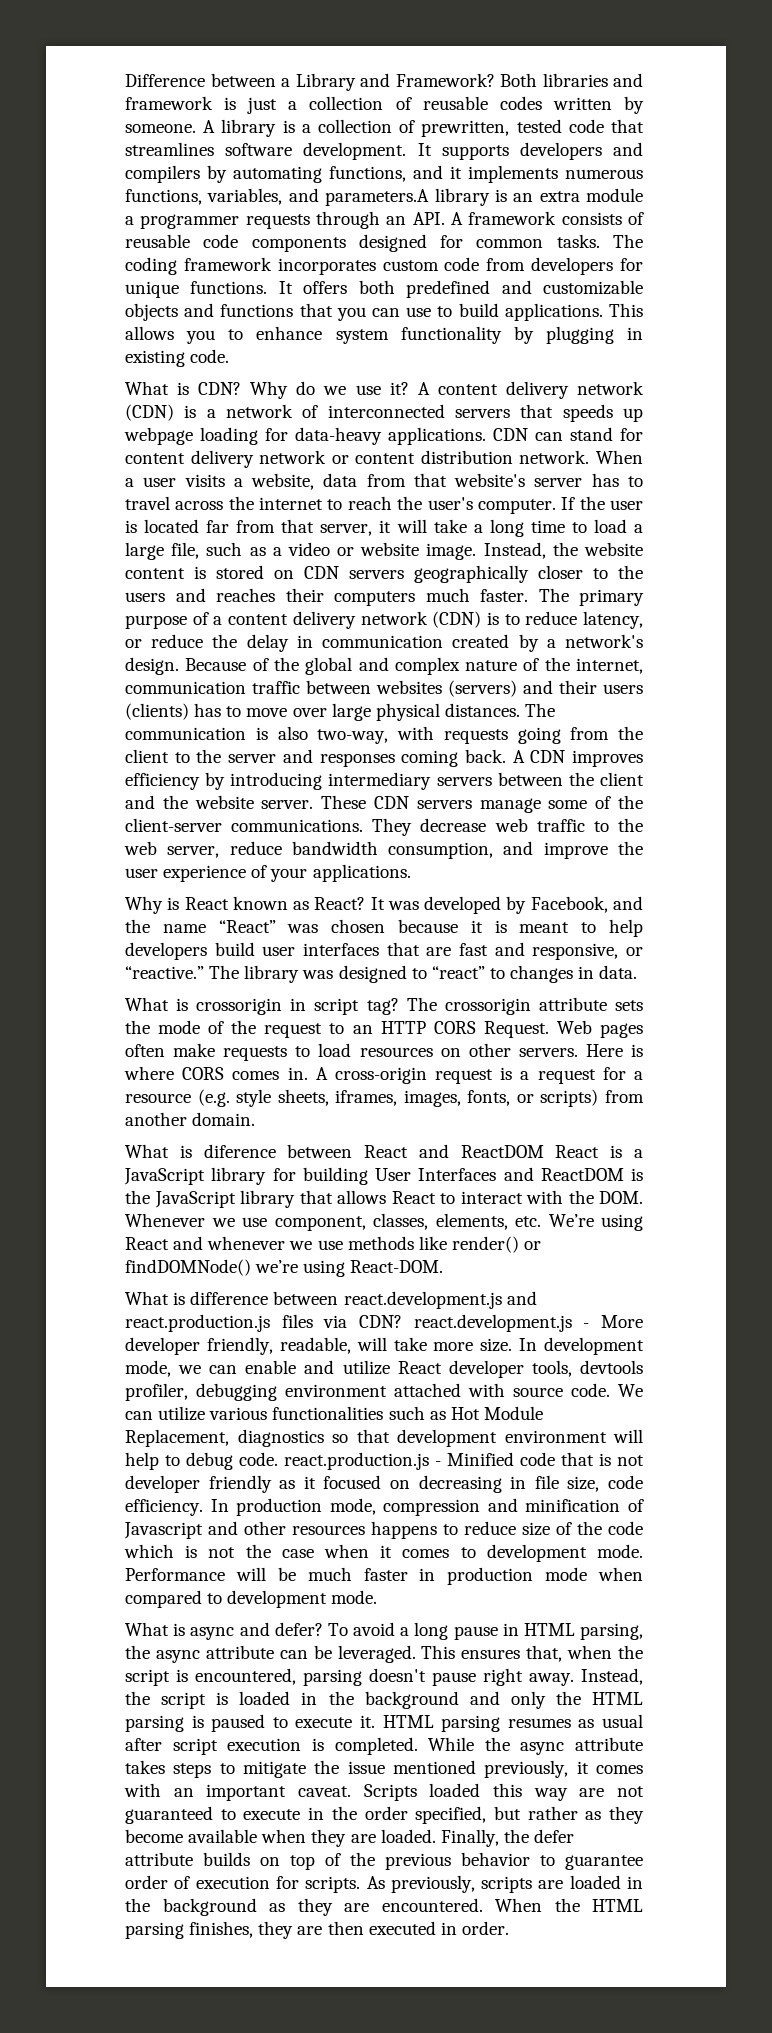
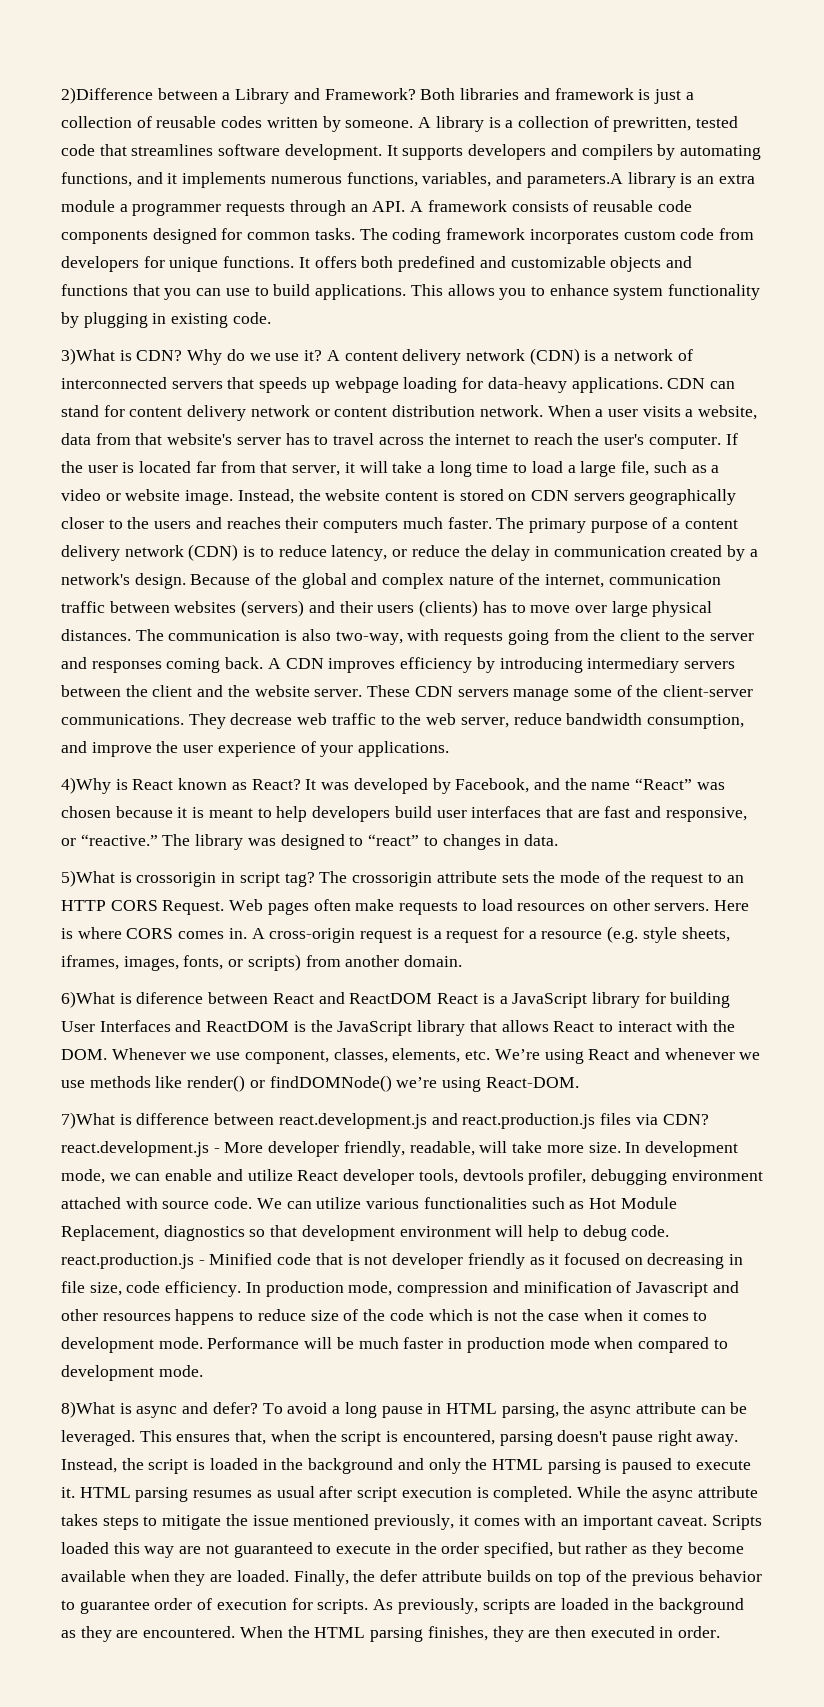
[125,74,205,87] Difference -> [61,87,153,104] 2)Difference
[125,381,169,395] What -> [61,348,115,365] 3)What
[125,896,163,914] Why -> [61,777,111,794] 4)Why
[125,997,169,1011] What -> [61,870,115,887] 5)What
[125,1144,169,1158] What -> [61,991,115,1008] 6)What
[125,1291,169,1305] What -> [61,1112,115,1129] 7)What
[125,1622,169,1636] What -> [61,1401,115,1418] 8)What

